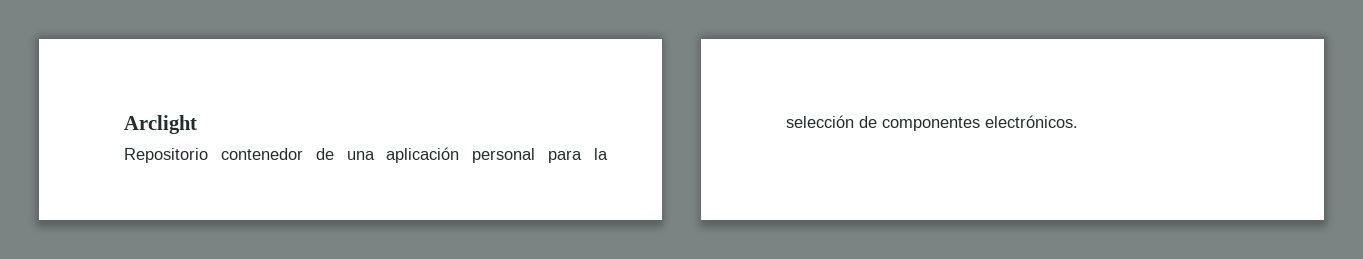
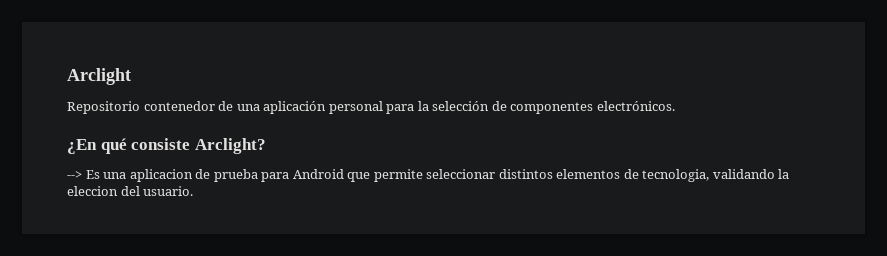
(1078, 121) none -> [67,138,266,154] [67,169,790,182] [67,186,194,196] // ¿En qué consiste Arclight? // --> Es una aplicacion de prueba para Android que permite seleccionar distintos elementos de tecnologia, validando la eleccion del usuario.

